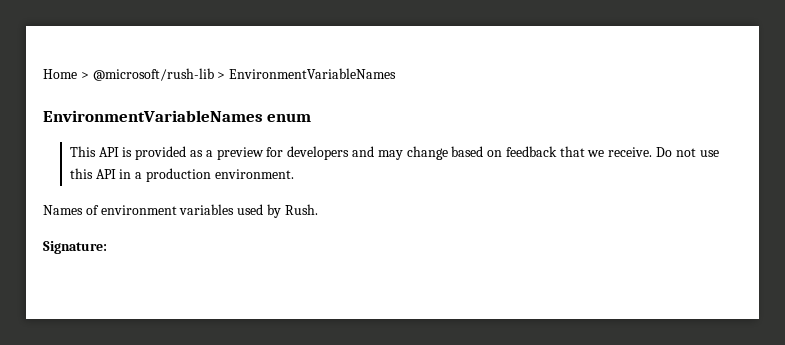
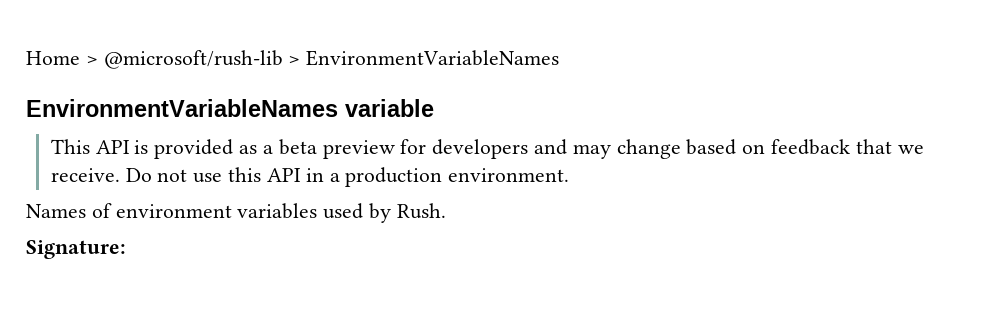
[267,113,312,122] enum -> [345,99,434,117] variable
(213, 153) none -> [278,139,317,155] beta

